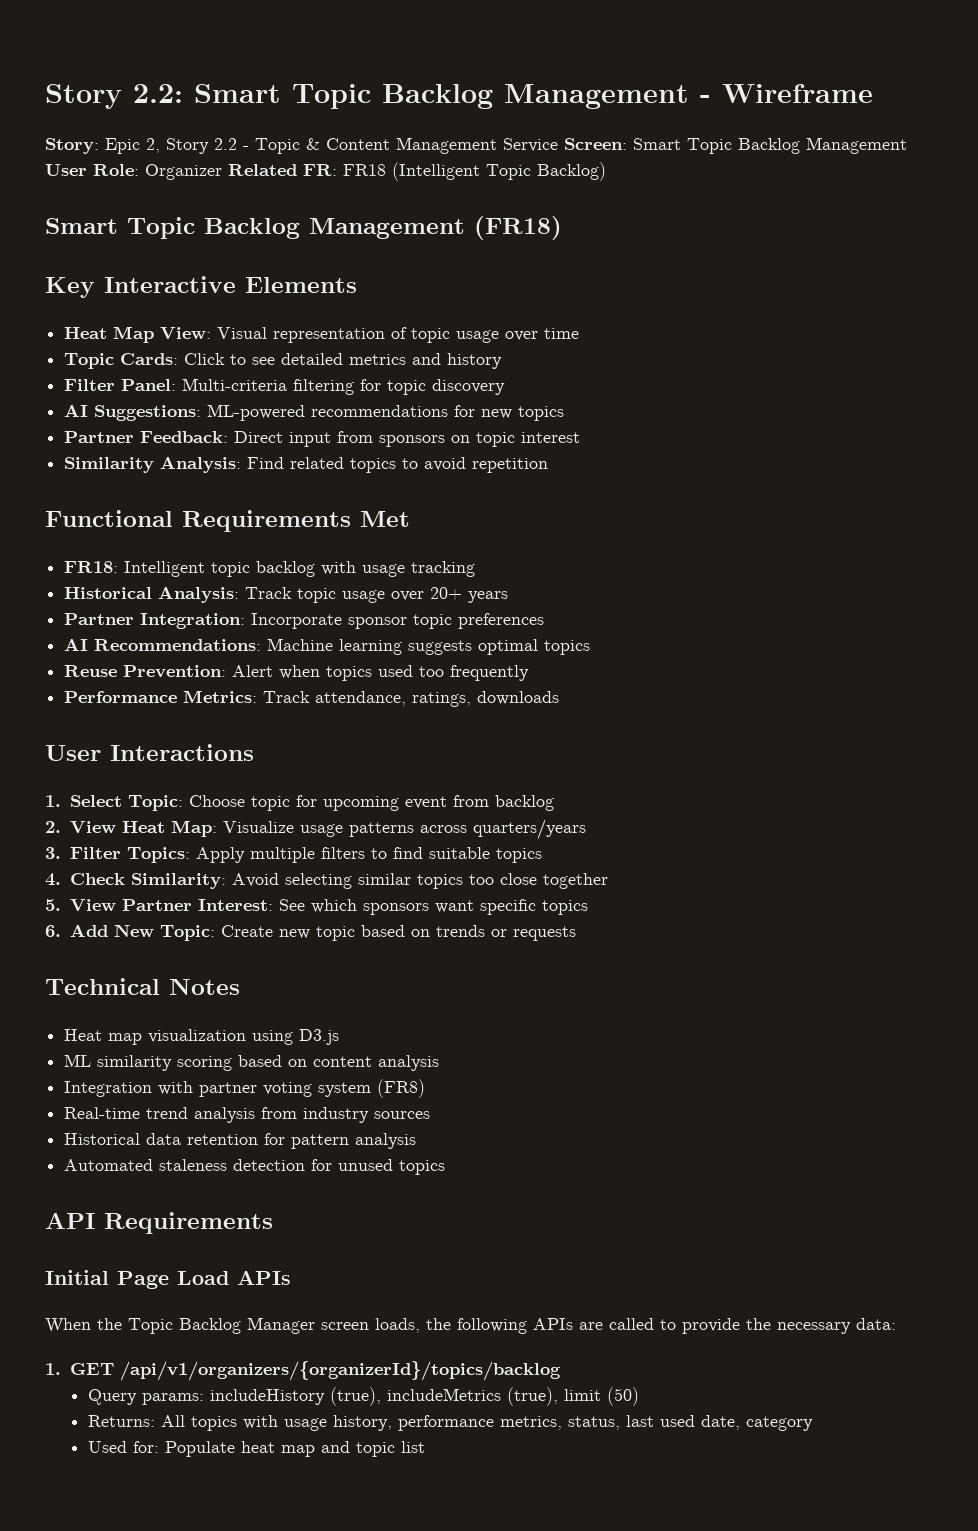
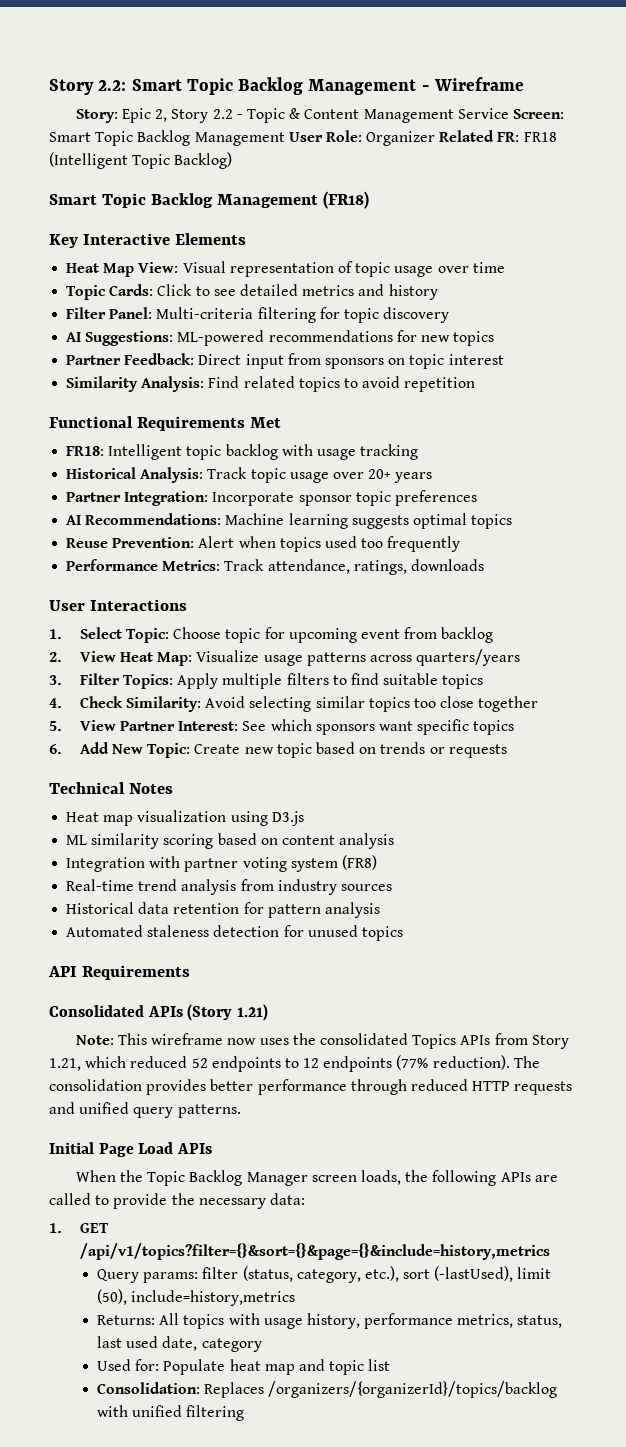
(273, 1223) none -> [49,1004,269,1021] [75,1033,569,1049] [49,1055,540,1072] [49,1079,573,1095] [49,1102,241,1118] // Consolidated APIs (Story 1.21) // Note: This wireframe now uses the consolidated Topics APIs from Story 1.21, which reduced 52 endpoints to 12 endpoints (77% reduction). The consolidation provides better performance through reduced HTTP requests and unified query patterns.
[119,1361,561,1381] /api/v1/organizers/{organizerId}/topics/backlog -> [79,1243,550,1260] /api/v1/topics?filter={}&sort={}&page={}&include=history,metrics
[209,1387,639,1406] includeHistory (true), includeMetrics (true), limit (50) -> [202,1266,552,1283] [96,1289,296,1306] filter (status, category, etc.), sort (-lastUsed), limit (50), include=history,metrics
(425, 1447) none -> [96,1381,558,1398] [96,1405,245,1421] // Consolidation: Replaces /organizers/{organizerId}/topics/backlog with unified filtering

